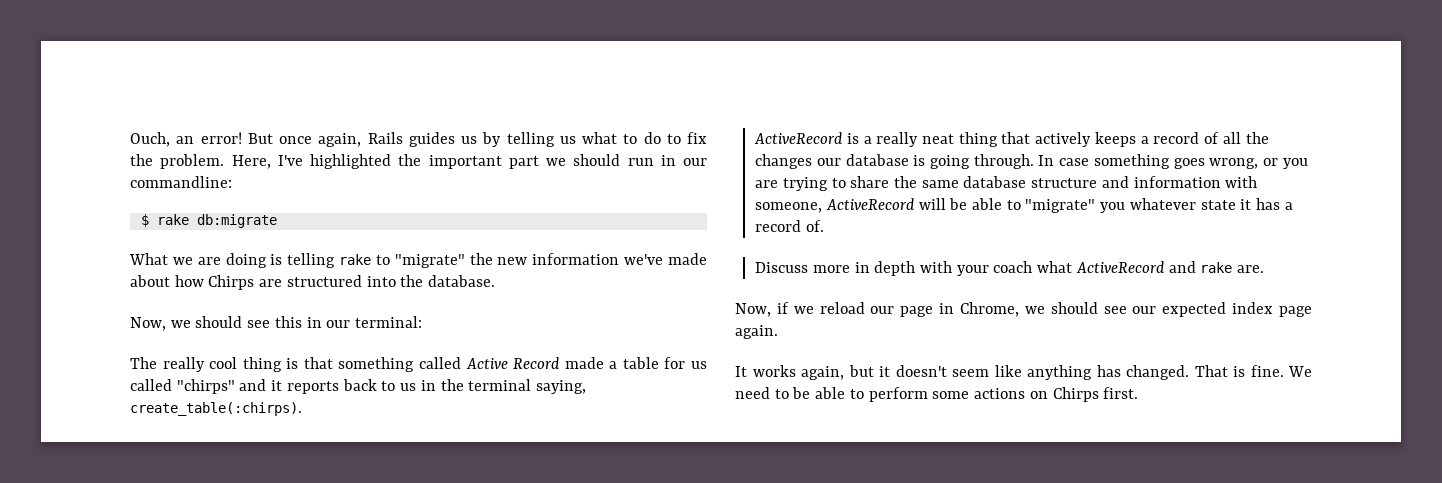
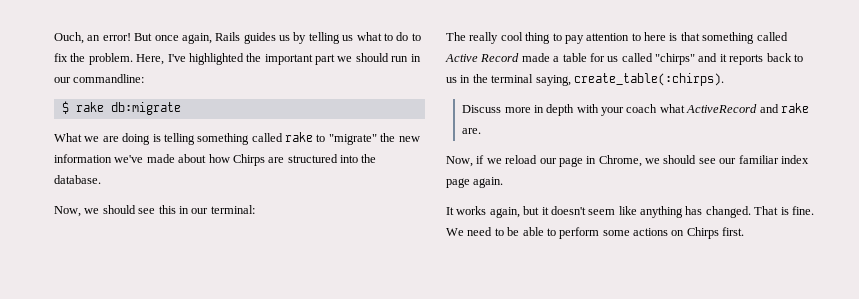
(336, 260) none -> [197,133,283,145] something called
(282, 364) none -> [552,32,666,44] to pay attention to here
[754,132,1269,147] [755,154,1308,169] [755,176,1258,191] [755,198,1293,213] [755,220,824,232] // ActiveRecord is a really neat thing that actively keeps a record of all the changes our database is going through. In case something goes wrong, or you are trying to share the same database structure and information with someone, ActiveRecord will be able to "migrate" you whatever state it has a record of. -> (724, 79) none
[1162,302,1227,317] expected -> [738,155,779,164] familiar

